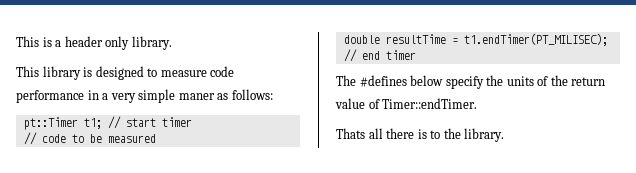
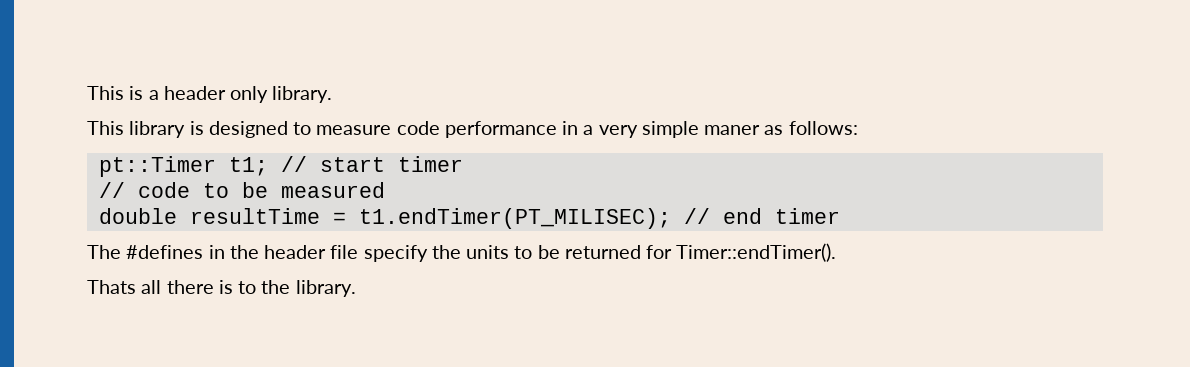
[410,75,606,89] [335,98,478,109] below specify the units of the return value of Timer::endTimer. -> [208,243,837,262] in the header file specify the units to be returned for Timer::endTimer().

